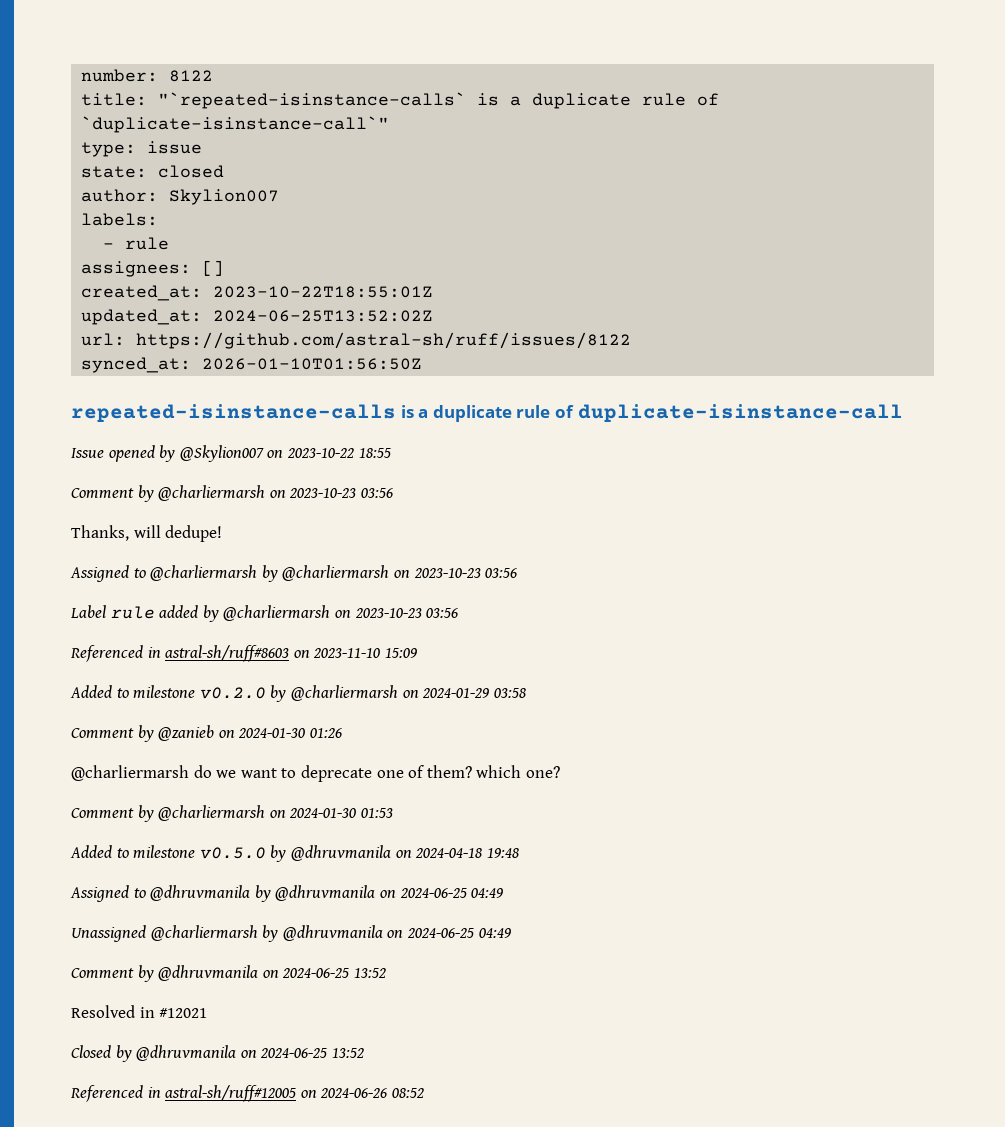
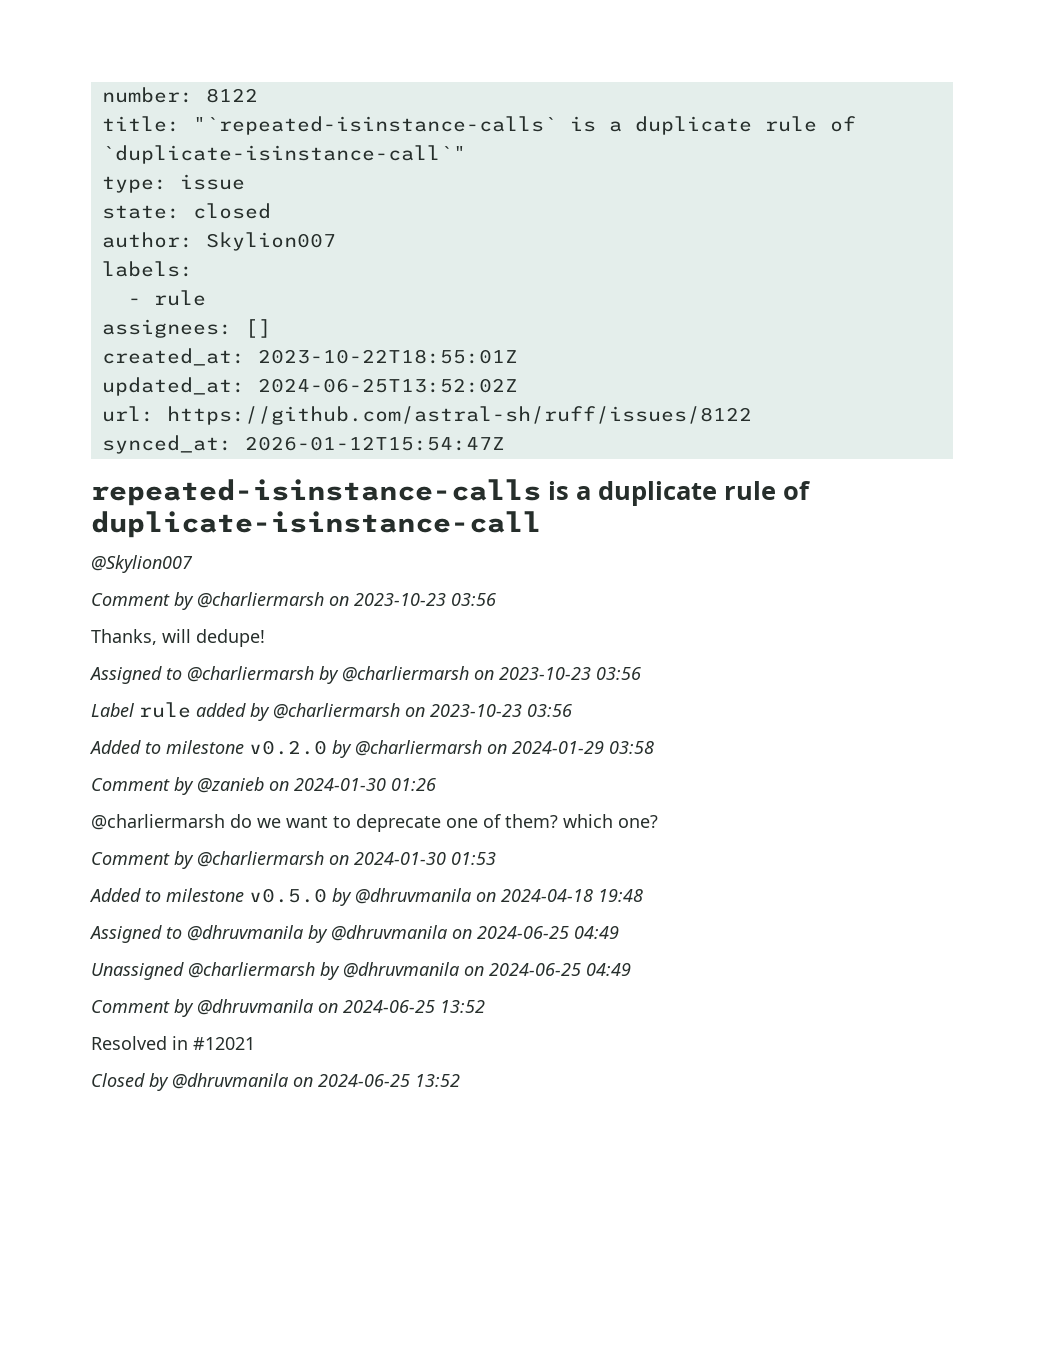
[202,358,423,370] 2026-01-10T01:56:50Z -> [244,436,505,451] 2026-01-12T15:54:47Z
[71,445,391,462] Issue opened by @Skylion007 on 2023-10-22 18:55 -> [91,555,193,573] @Skylion007
[70,645,417,662] // Referenced in astral-sh/ruff#8603 on 2023-11-10 15:09 -> (572, 710) none
[70,1085,424,1102] // Referenced in astral-sh/ruff#12005 on 2024-06-26 08:52 -> (460, 1080) none

